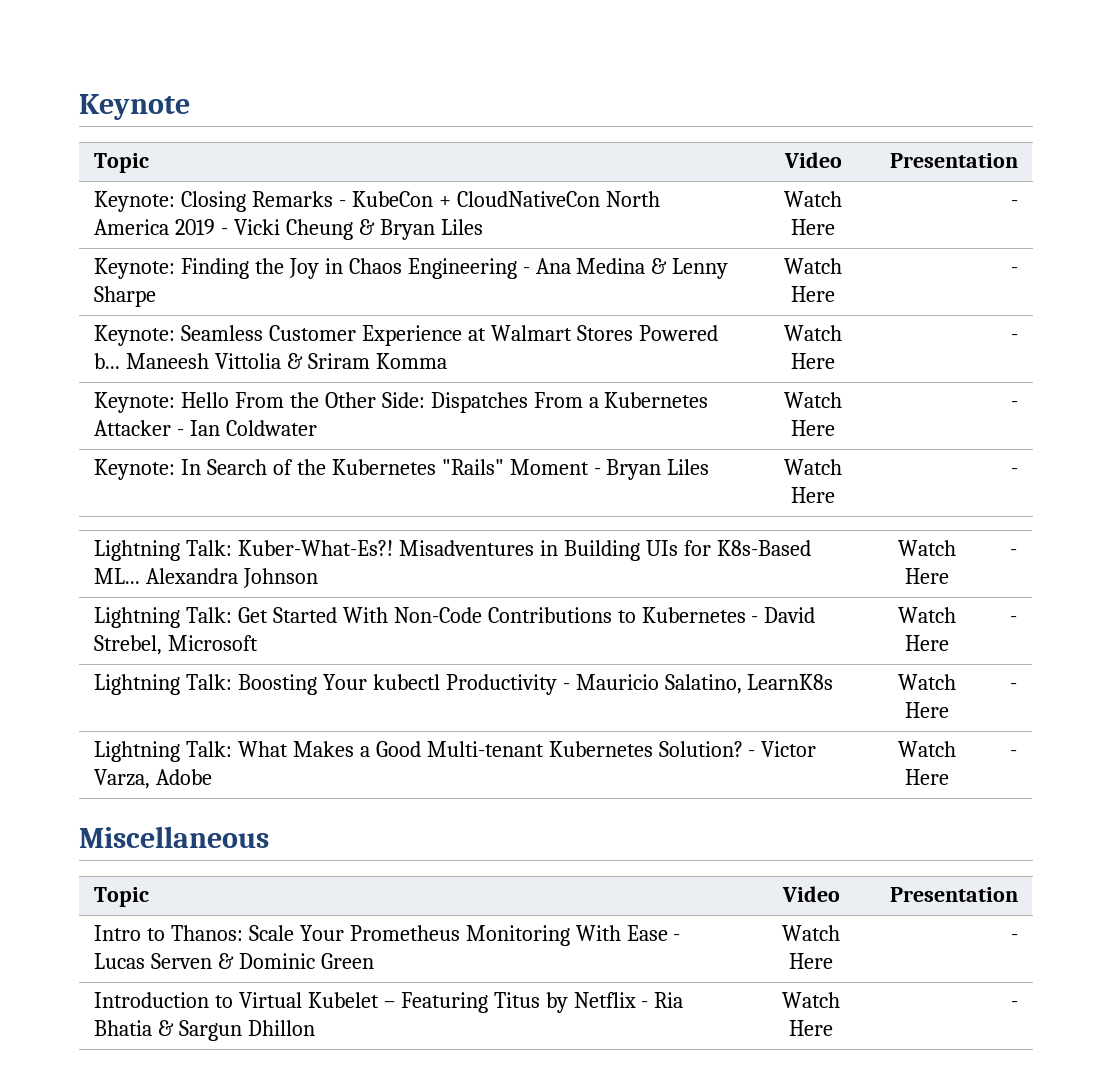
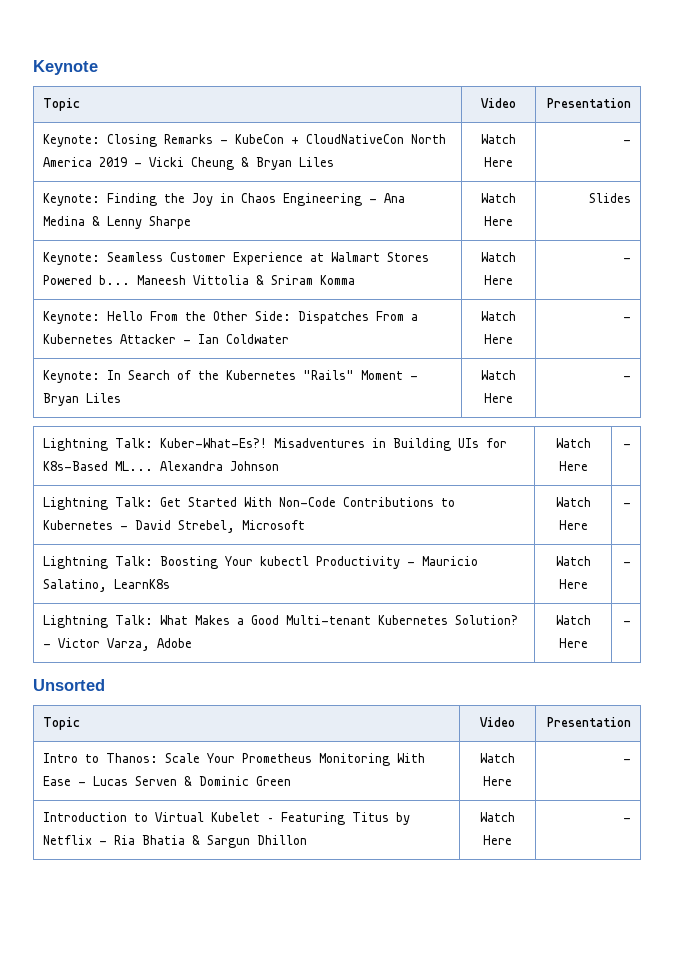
[1010,267,1018,274] - -> [589,193,632,203] Slides
[79,826,269,848] Miscellaneous -> [33,679,105,691] Unsorted

